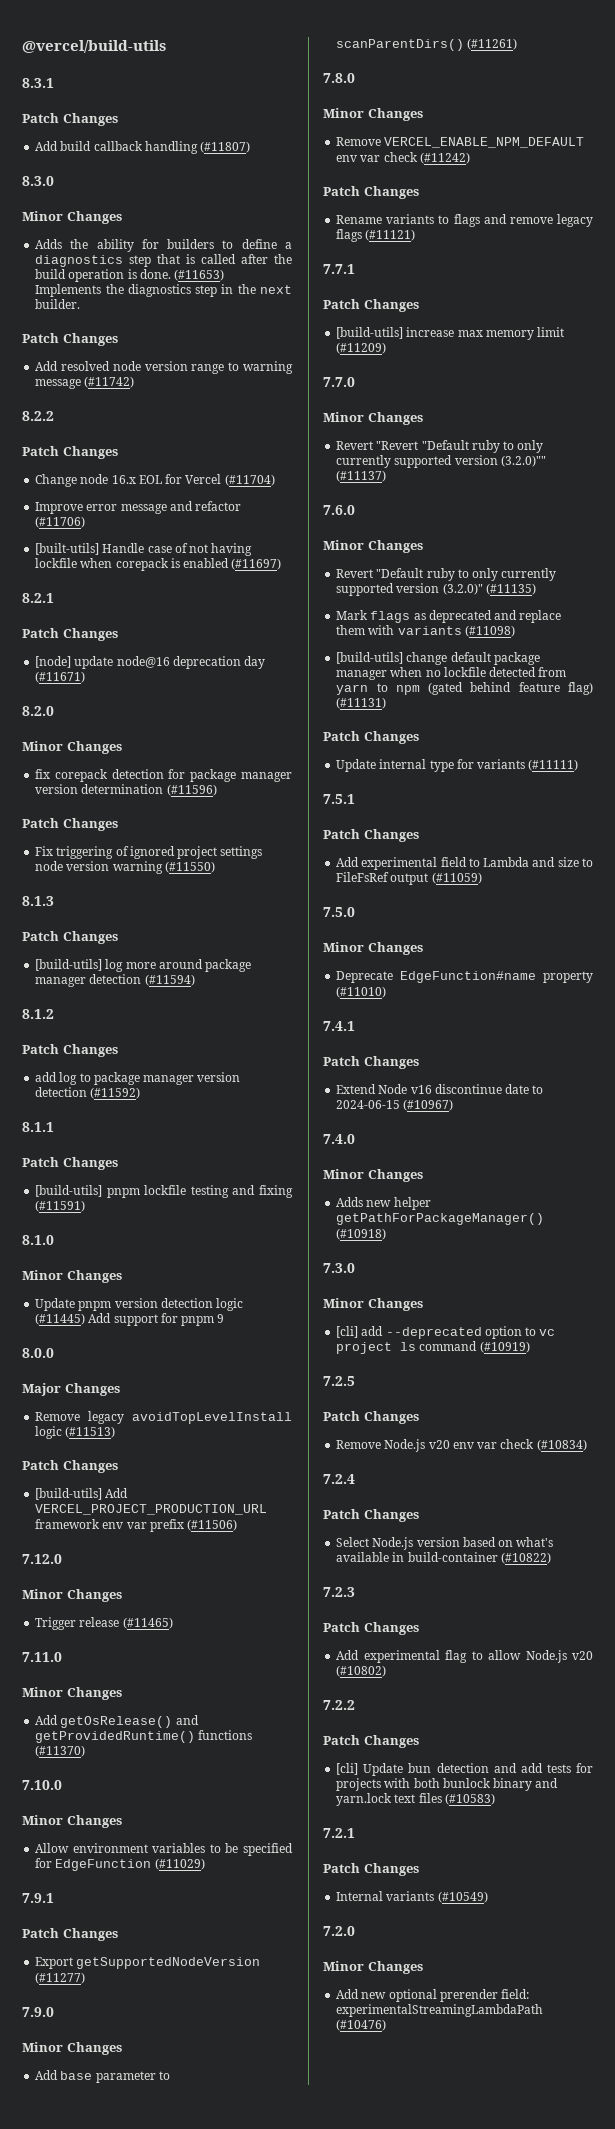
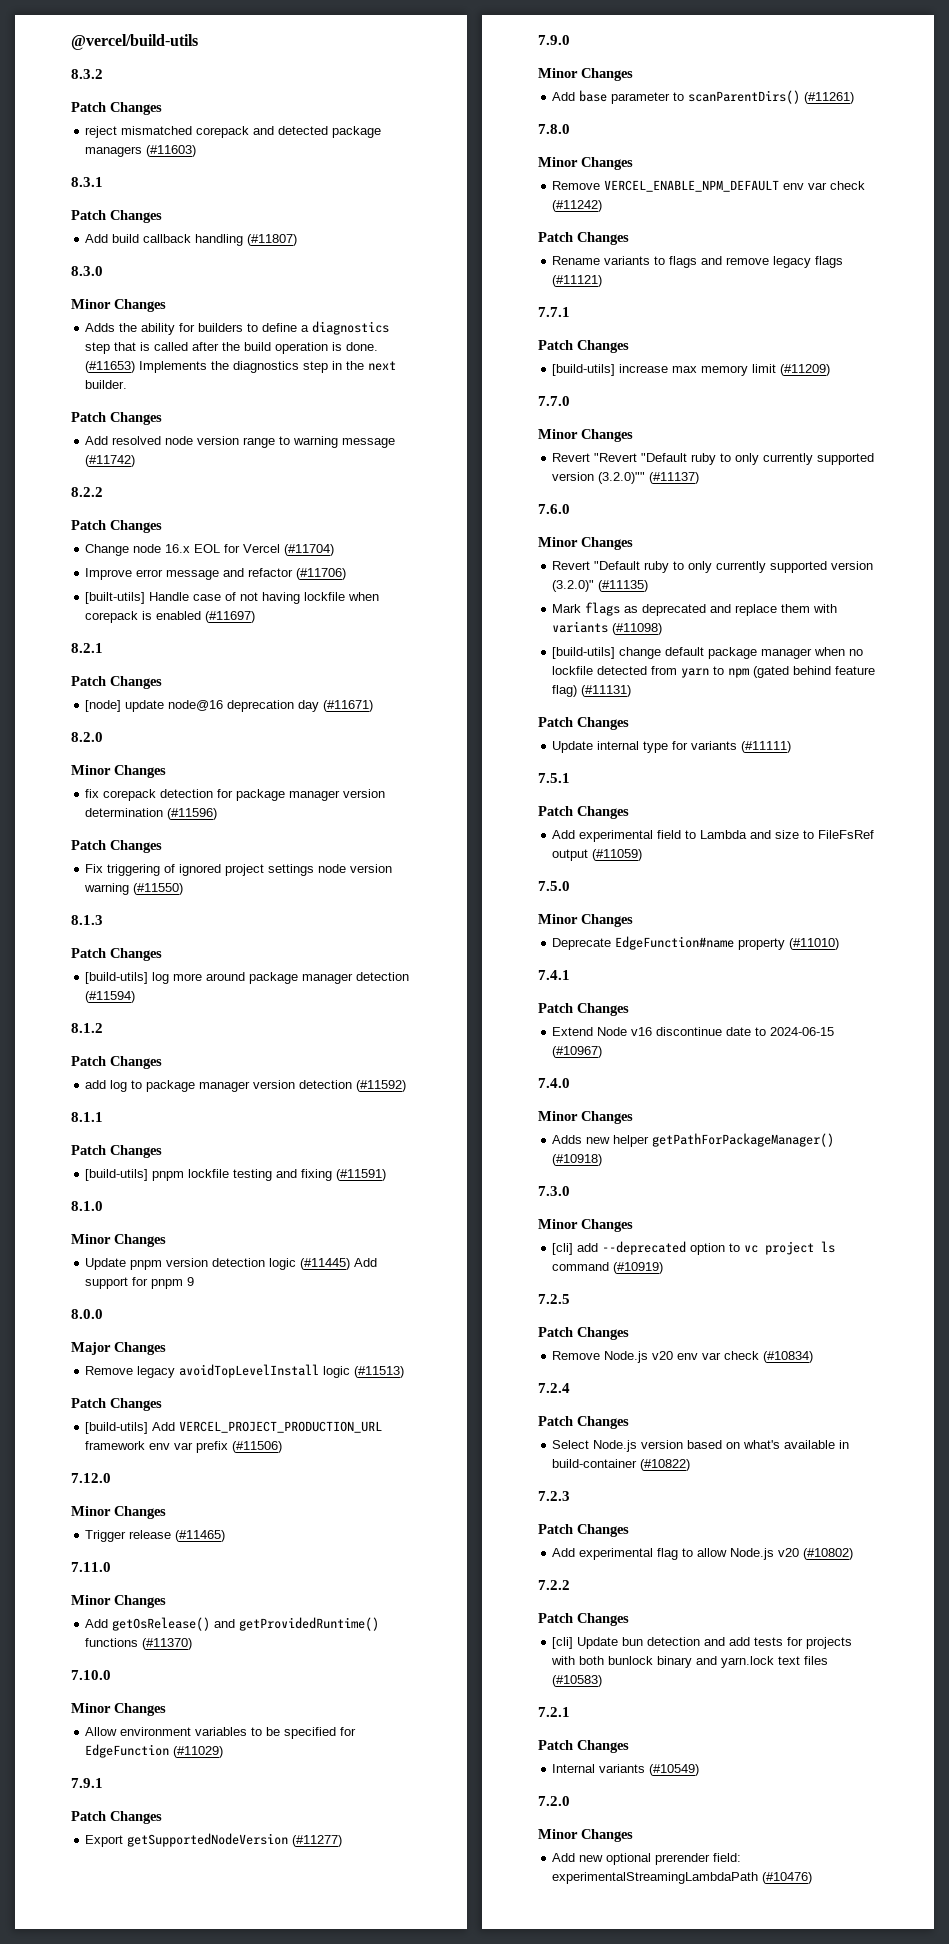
(166, 46) none -> [71,69,103,79] [71,102,162,115] [85,126,382,138] [85,145,197,157] // 8.3.2 // Patch Changes // reject mismatched corepack and detected package managers (#11603)

